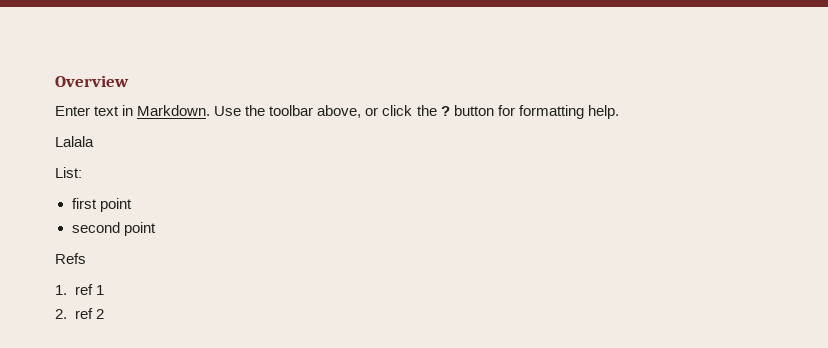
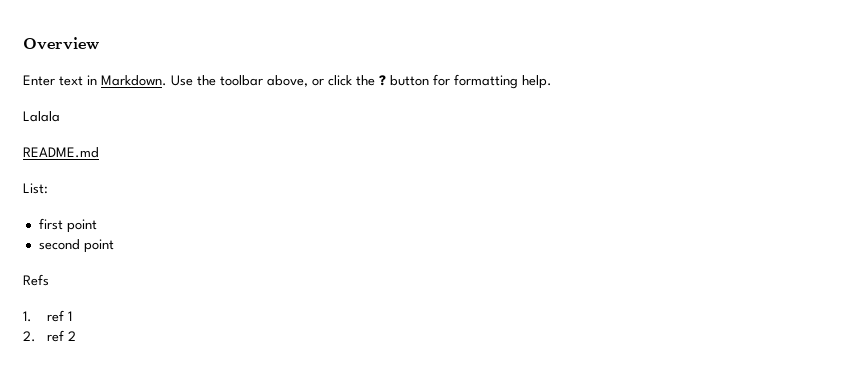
(94, 141) none -> [23,147,99,158] // README.md

